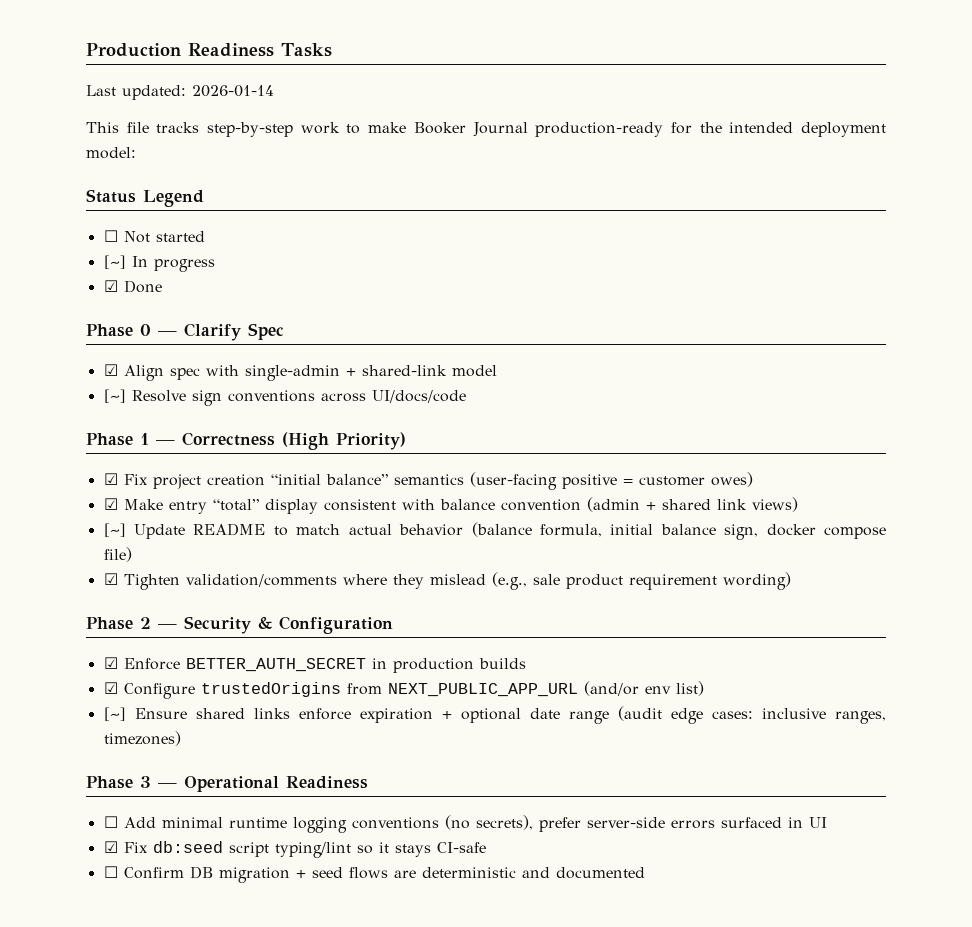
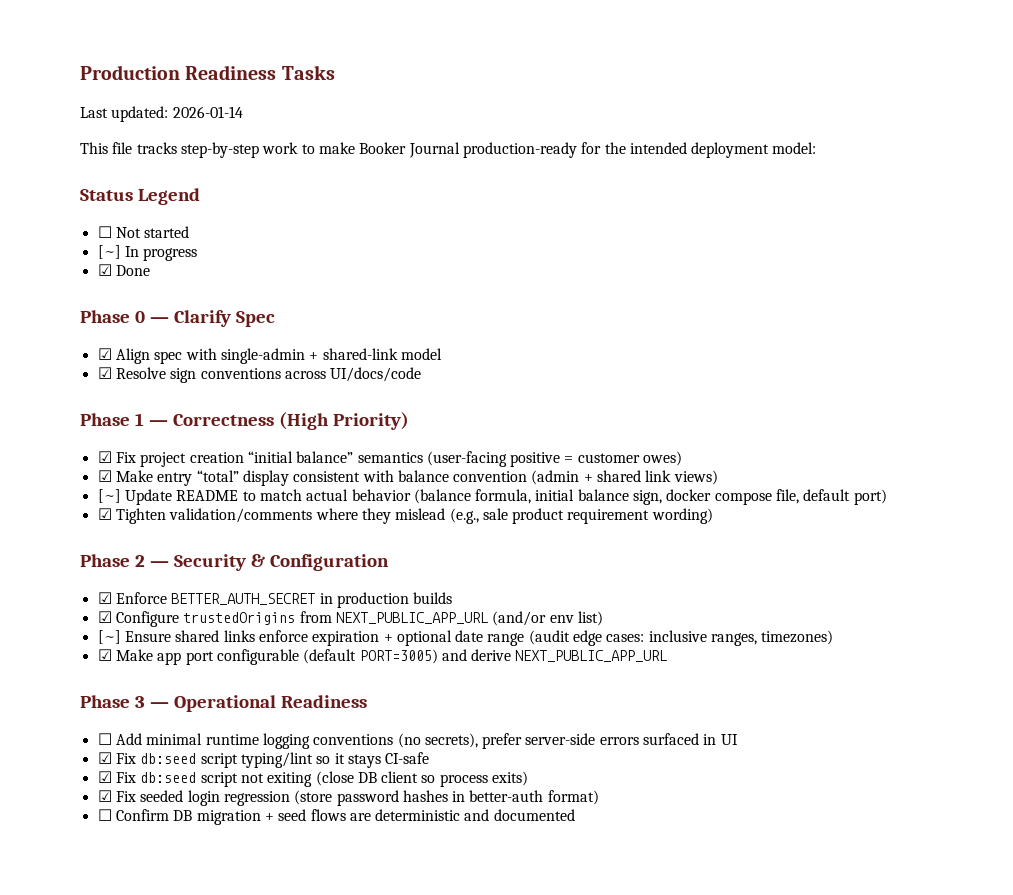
[103,389,126,403] [~] -> [97,367,112,379] ☑
[103,547,132,562] file) -> [776,489,887,505] file, default port)
(181, 738) none -> [97,649,668,665] // ☑ Make app port configurable (default PORT=3005) and derive NEXT_PUBLIC_APP_URL
(486, 847) none -> [97,771,529,787] [97,790,599,806] // ☑ Fix db:seed script not exiting (close DB client so process exits) // ☑ Fix seeded login regression (store password hashes in better-auth format)

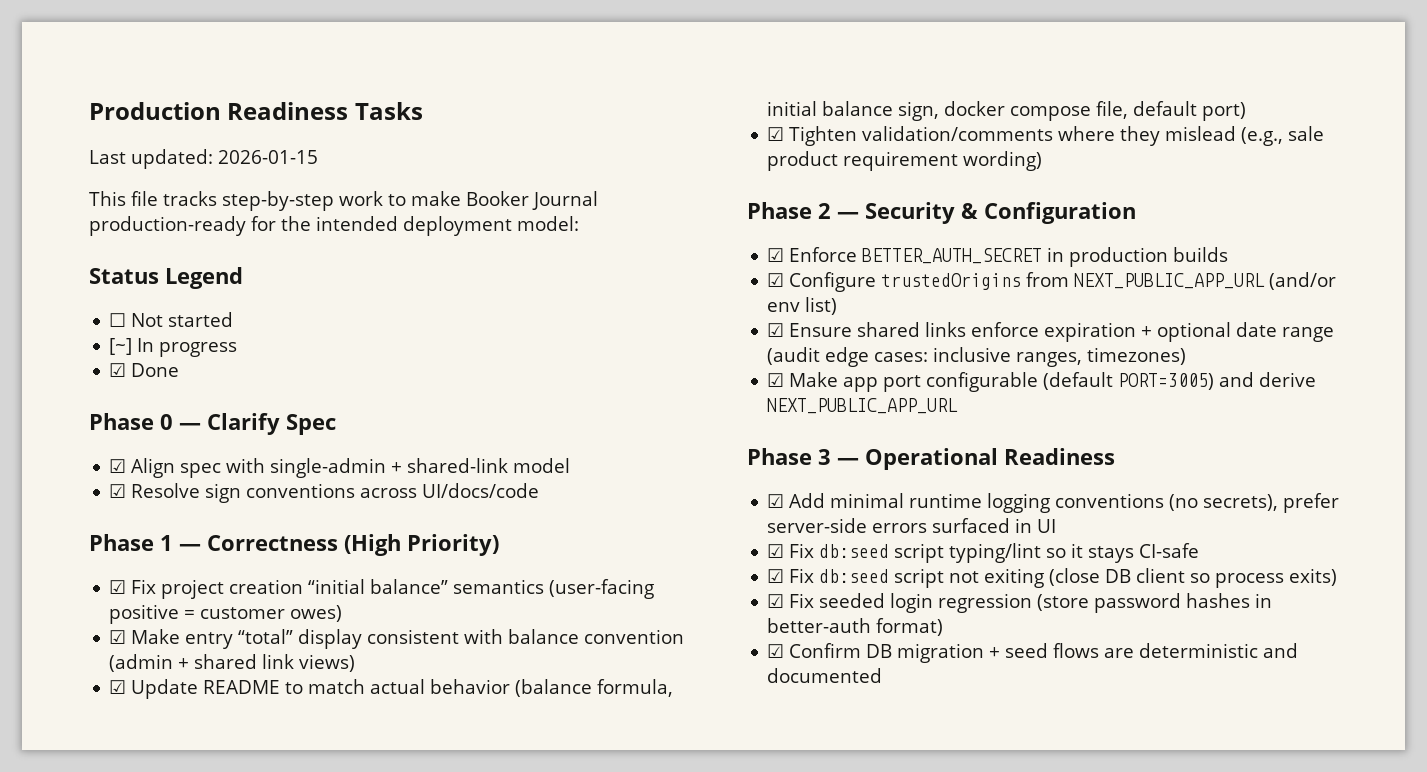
[172,106,243,118] 2026-01-14 -> [218,150,318,164] 2026-01-15
[97,489,121,503] [~] -> [109,680,127,694] ☑
[97,630,121,644] [~] -> [767,323,785,337] ☑
[97,733,112,745] ☐ -> [767,494,785,508] ☑
[97,809,112,821] ☐ -> [767,644,785,658] ☑

